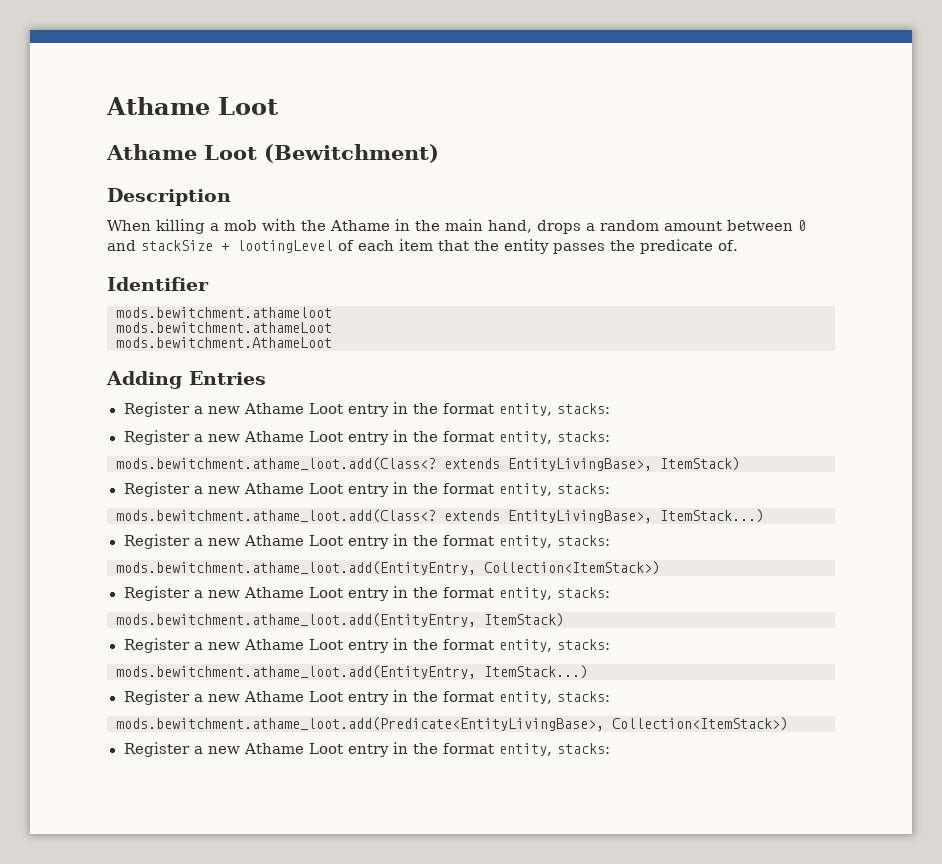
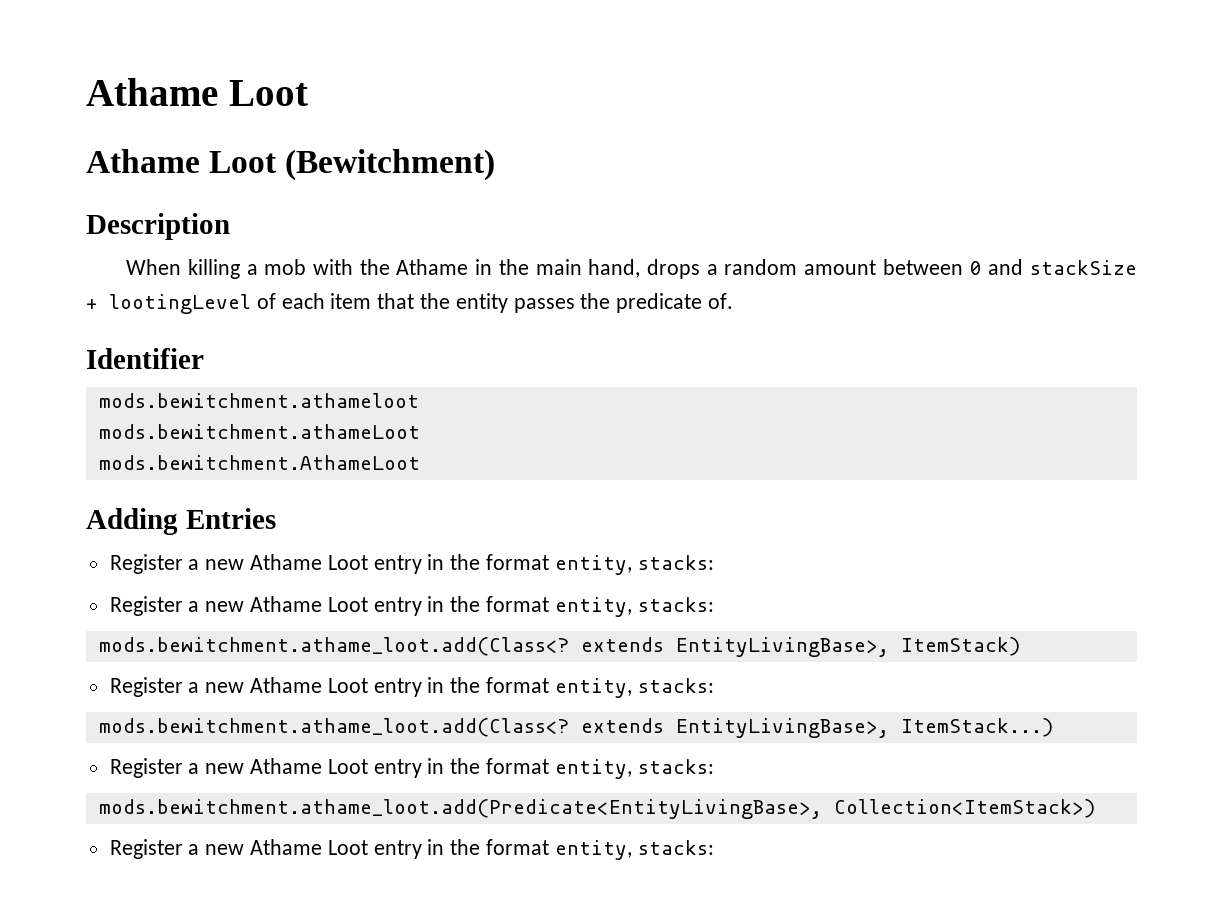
[116,561,660,575] [123,586,610,601] [116,613,564,627] [123,638,610,653] [116,665,588,679] [123,690,610,705] // mods.bewitchment.athame_loot.add(EntityEntry, Collection<ItemStack>) // Register a new Athame Loot entry in the format entity, stacks: // mods.bewitchment.athame_loot.add(EntityEntry, ItemStack) // Register a new Athame Loot entry in the format entity, stacks: // mods.bewitchment.athame_loot.add(EntityEntry, ItemStack...) // Register a new Athame Loot entry in the format entity, stacks: -> (714, 766) none

